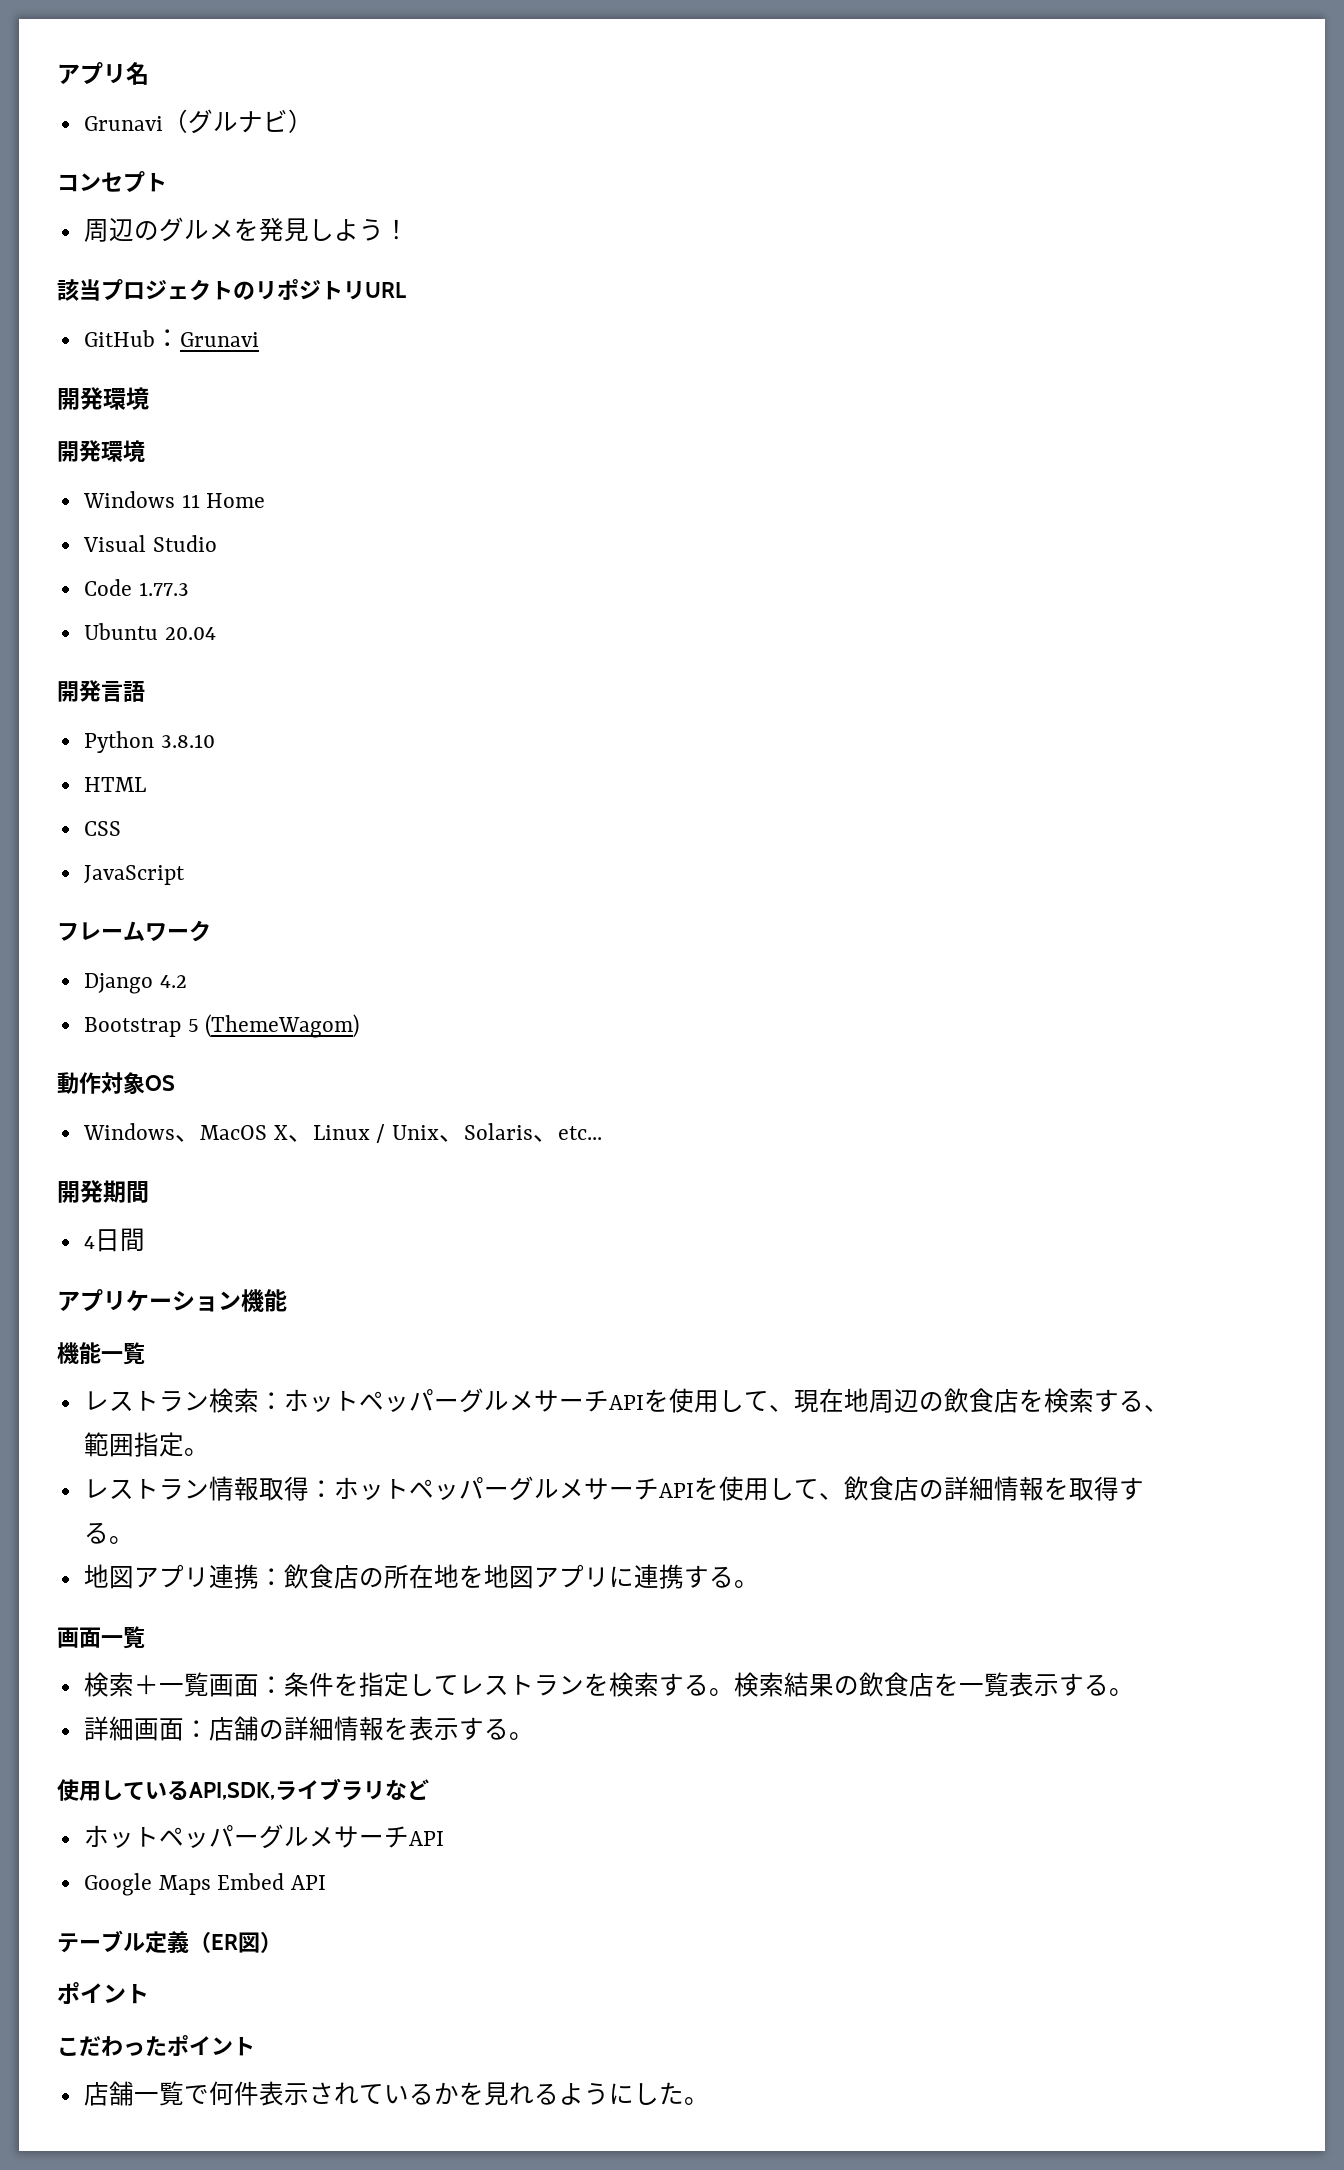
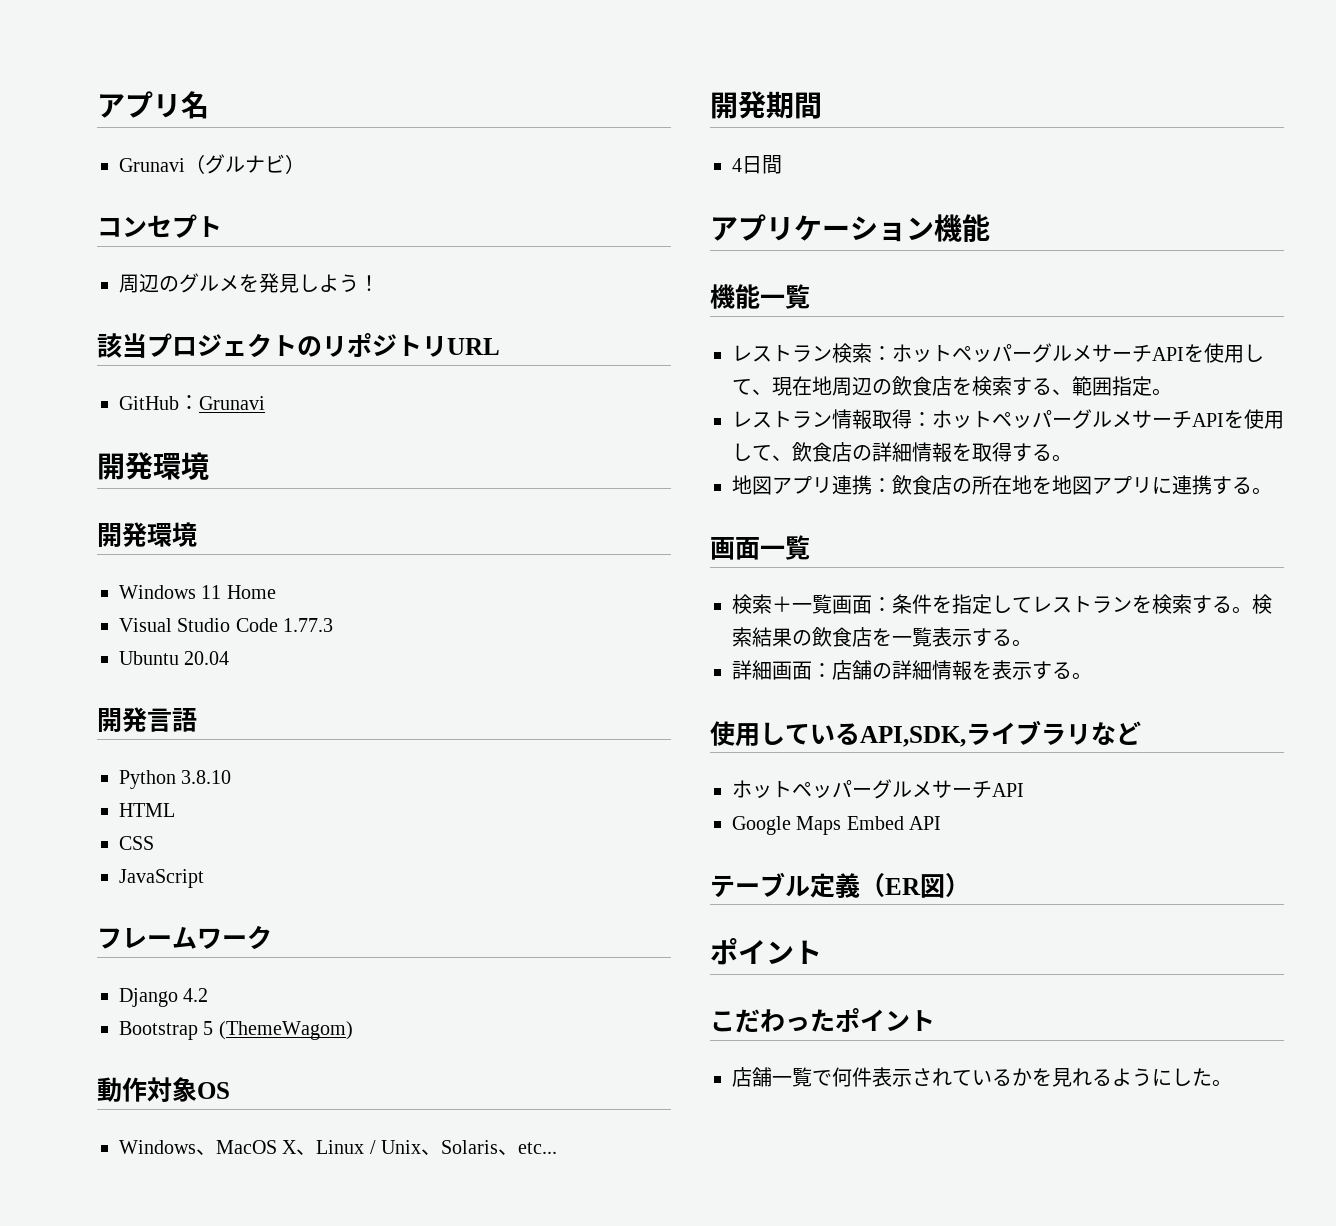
(217, 543) // -> (231, 625) none

